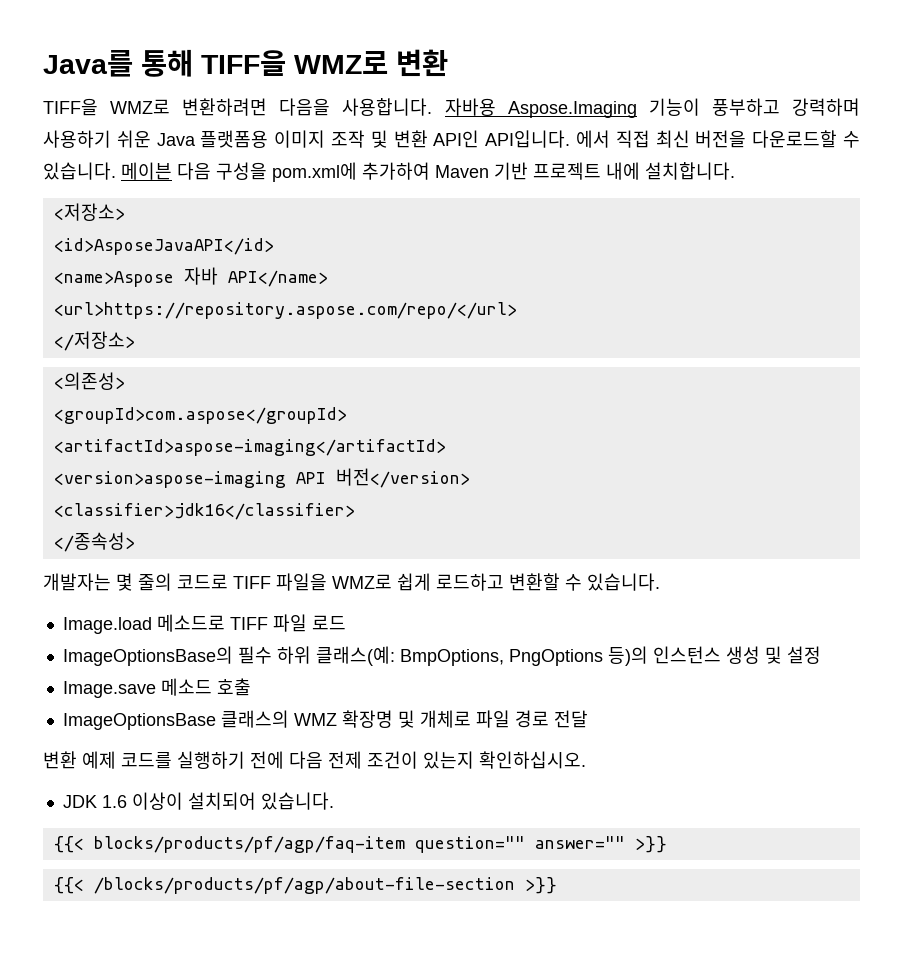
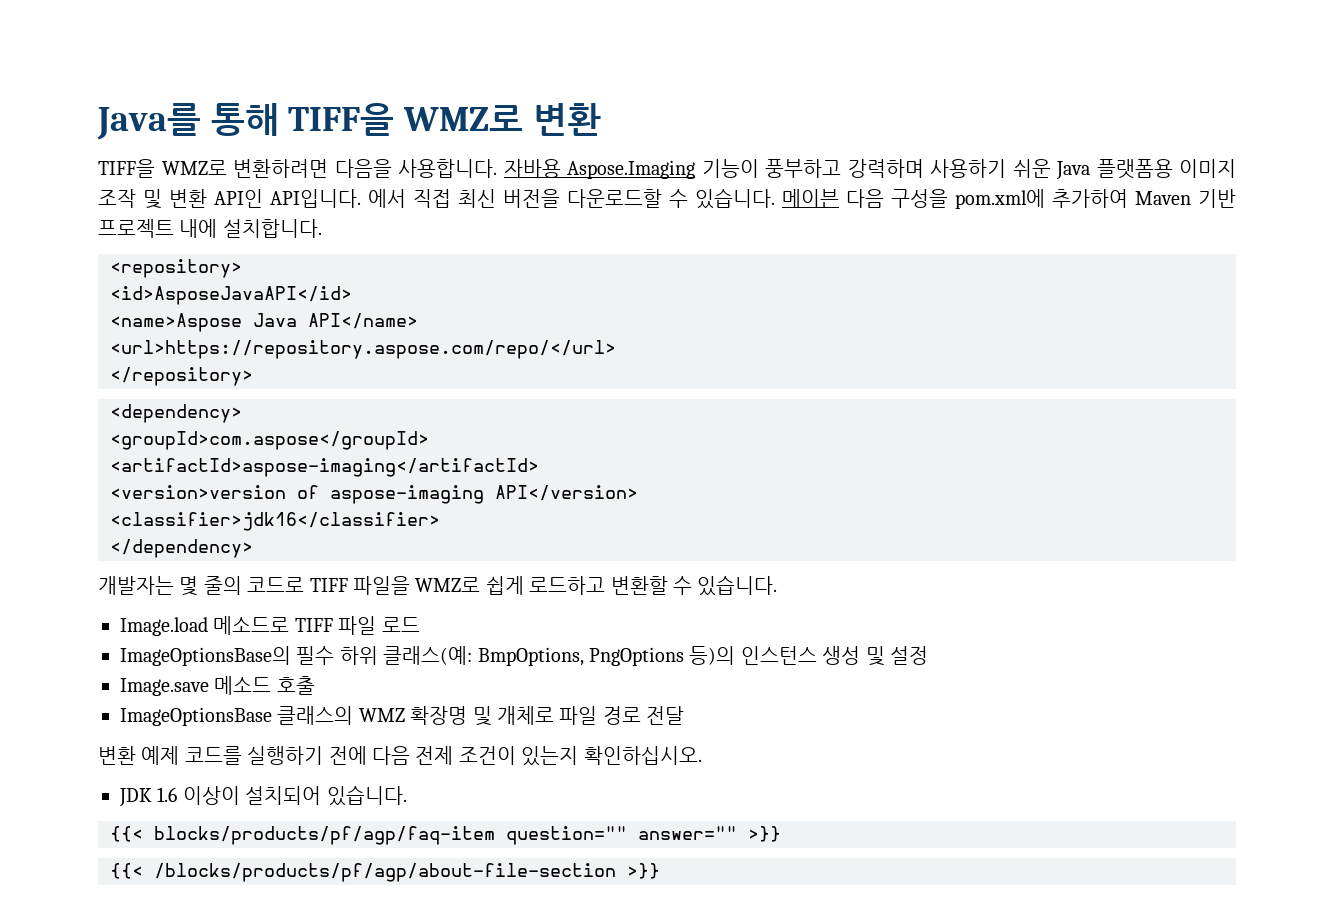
[53,203,125,221] <저장소> -> [110,259,242,278] <repository>
[183,267,218,285] 자바 -> [253,313,297,327] Java
[53,331,135,351] [53,372,125,390] </저장소> // <의존성> -> [110,367,253,386] [110,404,242,423] </repository> // <dependency>
[53,468,470,488] <version>aspose-imaging API 버전</version> -> [110,485,638,504] <version>version of aspose-imaging API</version>
[53,532,135,552] </종속성> -> [110,539,253,558] </dependency>

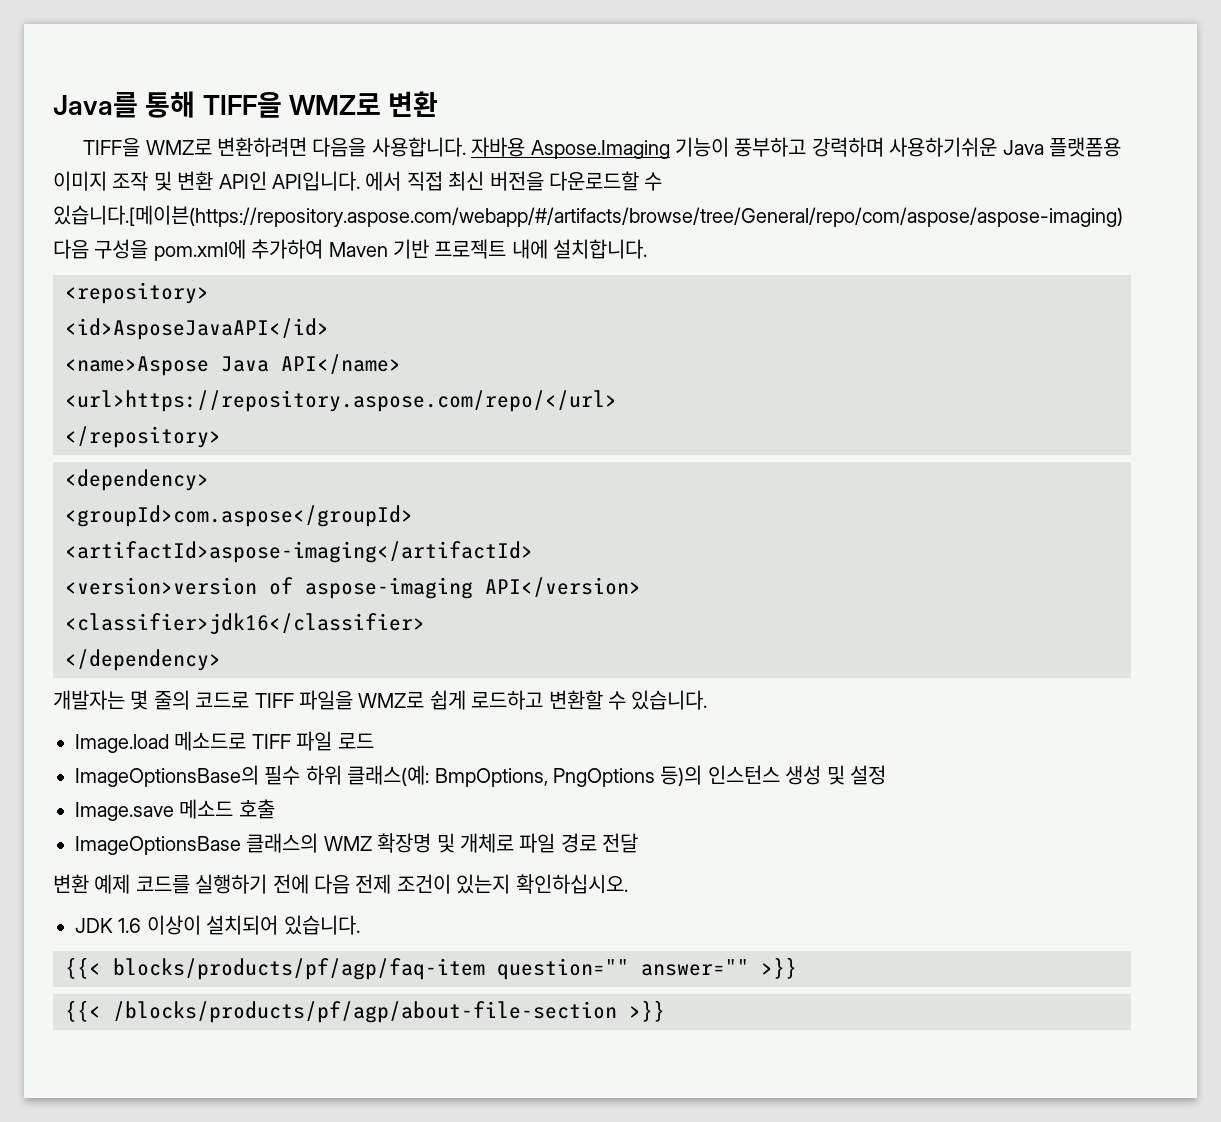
[930,159,1051,178] 사용하기 쉬운 -> [889,137,998,157] 사용하기쉬운
[695,188,839,209] 있습니다. 메이븐 -> [53,205,1123,227] 있습니다.[메이븐(https://repository.aspose.com/webapp/#/artifacts/browse/tree/General/repo/com/aspose/aspose-imaging)

